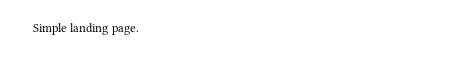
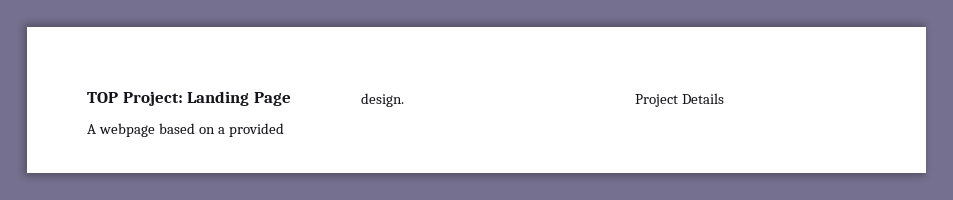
[33,23,139,35] Simple landing page. -> [87,91,291,106] [87,123,284,137] [361,93,404,107] [635,93,724,107] TOP Project: Landing Page // A webpage based on a provided design. // Project Details

